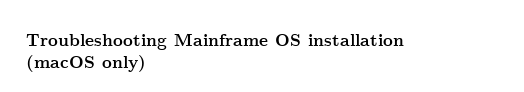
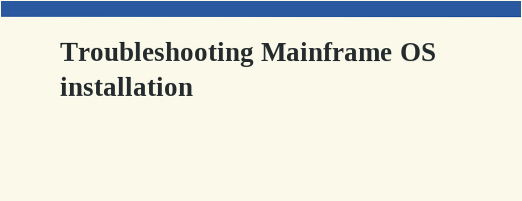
[26,55,146,72] (macOS only) -> (194, 86) none

